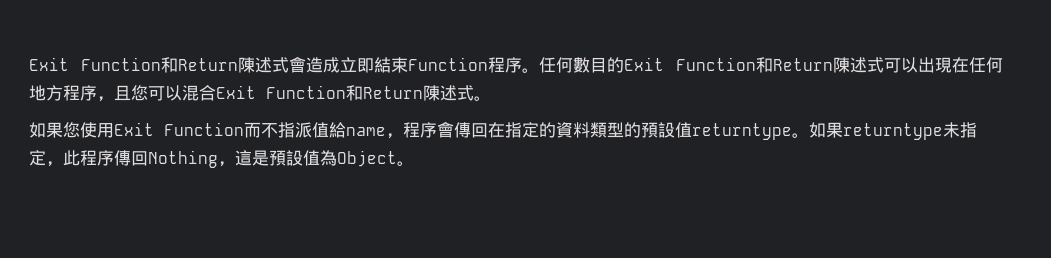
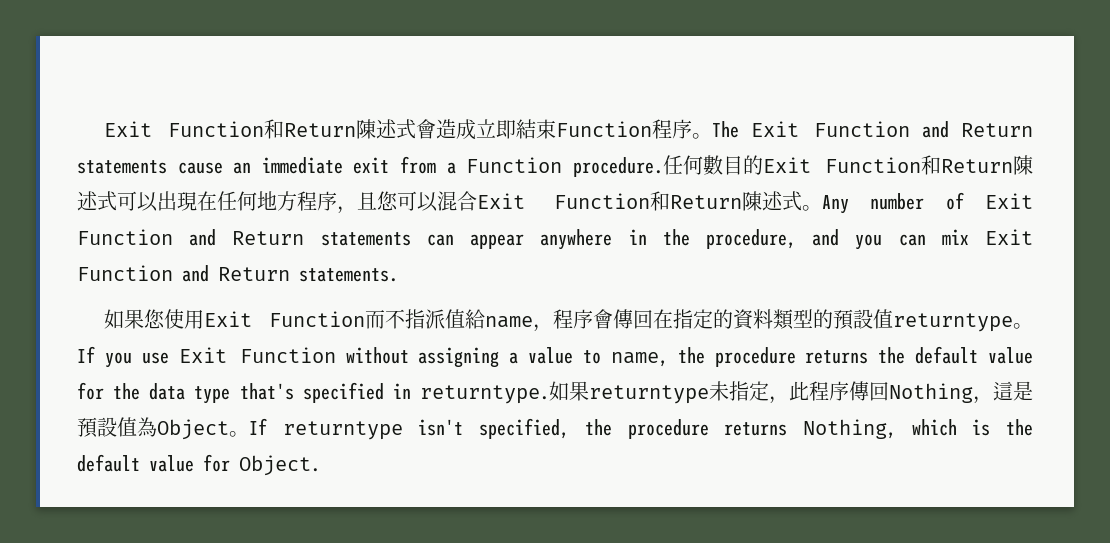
(539, 70) none -> [711,121,1034,138] [77,156,663,177] The Exit Function and Return statements cause an immediate exit from a Function procedure.
(491, 98) none -> [821,192,1033,214] [77,229,1033,250] [77,265,398,282] Any number of Exit Function and Return statements can appear anywhere in the procedure, and you can mix Exit Function and Return statements.
(809, 135) none -> [77,346,1033,368] [77,382,549,404] If you use Exit Function without assigning a value to name, the procedure returns the default value for the data type that's specified in returntype.
(414, 163) none -> [249,418,1034,440] [77,454,320,476] If returntype isn't specified, the procedure returns Nothing, which is the default value for Object.

